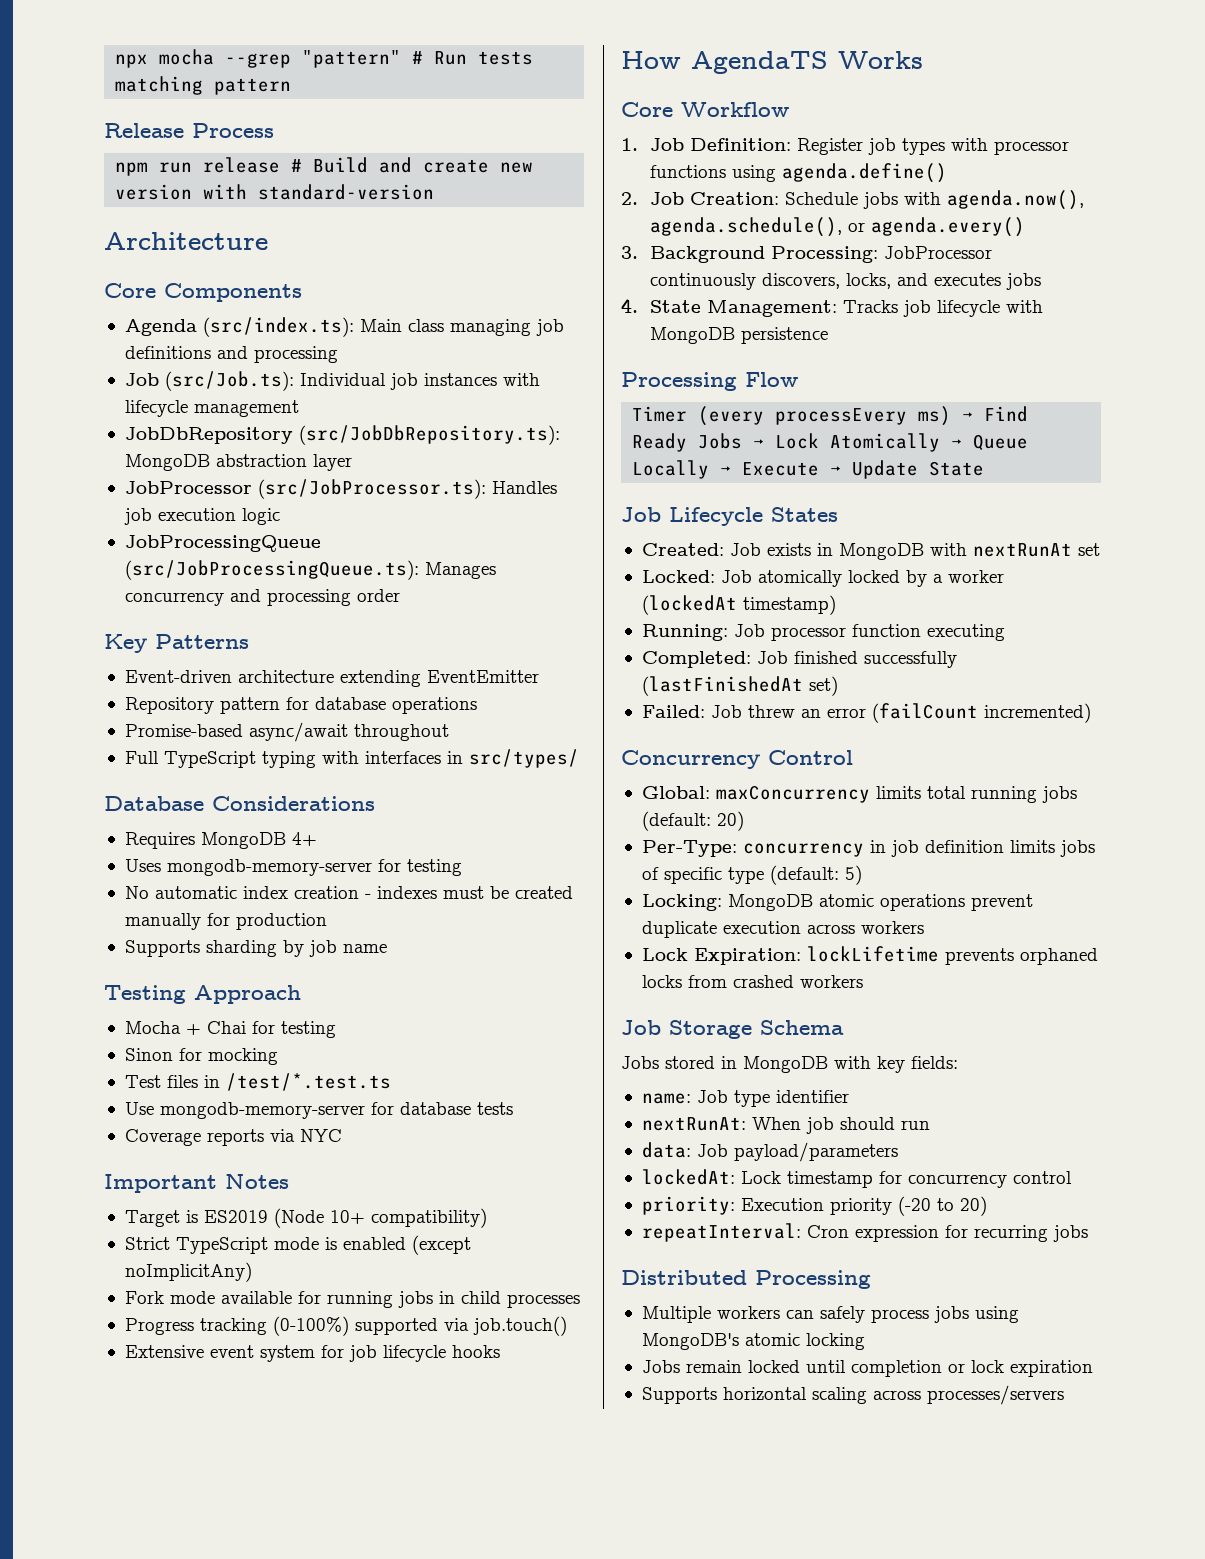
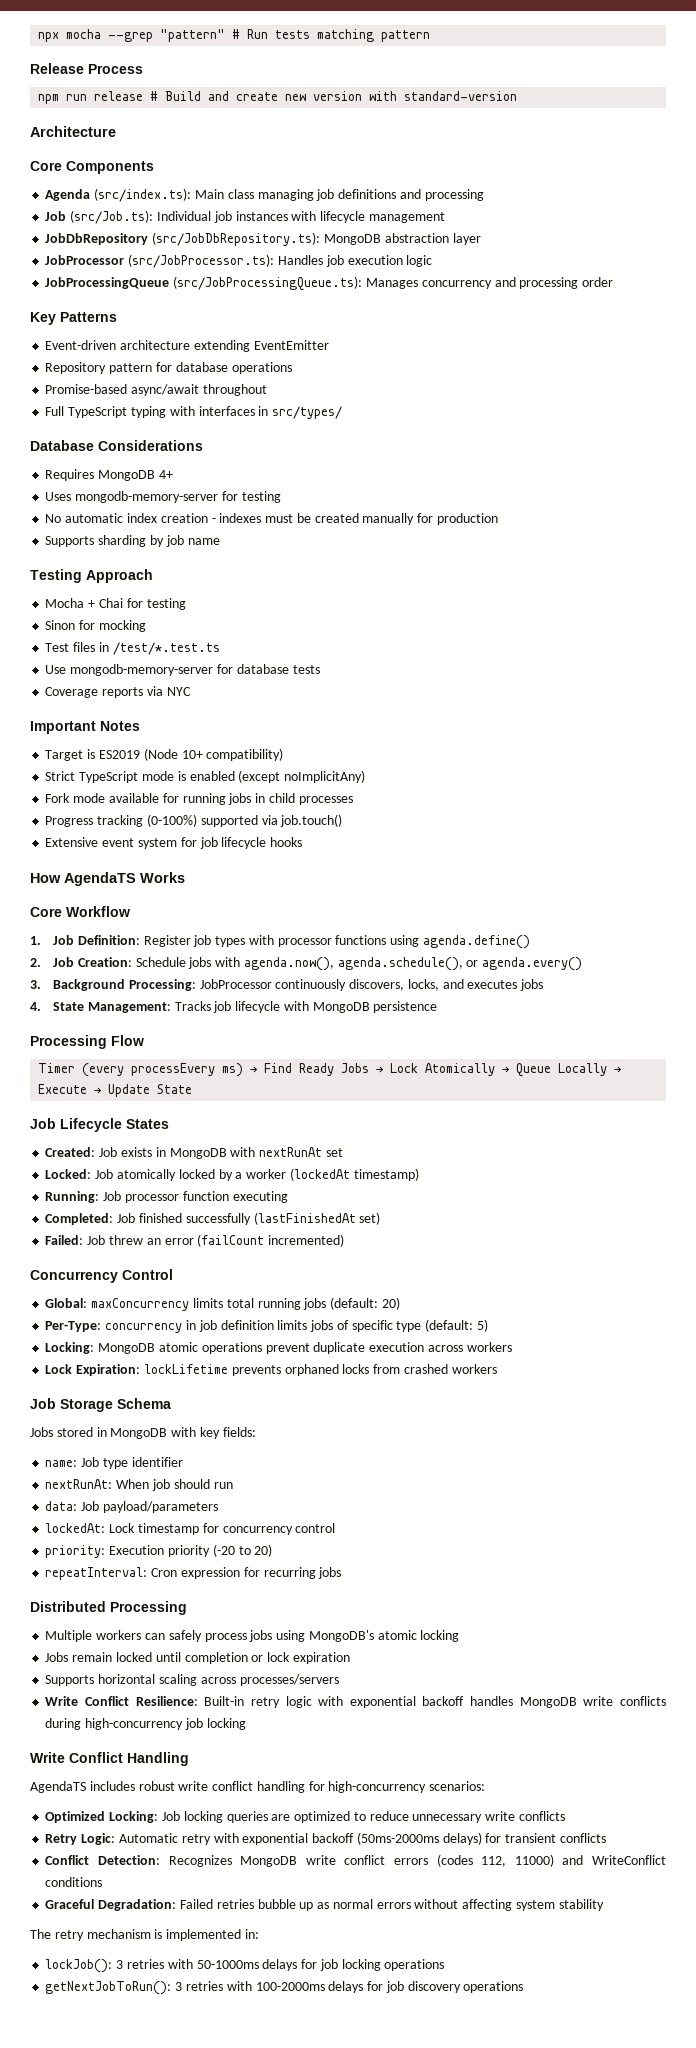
(1064, 1395) none -> [45,1696,666,1708] [45,1718,246,1730] [30,1752,189,1766] [30,1781,486,1793] [45,1811,565,1823] [45,1832,606,1845] [45,1854,667,1867] [45,1877,103,1887] [45,1899,604,1911] [30,1929,259,1941] [45,1959,445,1973] [45,1981,524,1995] // Write Conflict Resilience: Built-in retry logic with exponential backoff handles MongoDB write conflicts during high-concurrency job locking // Write Conflict Handling // AgendaTS includes robust write conflict handling for high-concurrency scenarios: // Optimized Locking: Job locking queries are optimized to reduce unnecessary write conflicts // Retry Logic: Automatic retry with exponential backoff (50ms-2000ms delays) for transient conflicts // Conflict Detection: Recognizes MongoDB write conflict errors (codes 112, 11000) and WriteConflict conditions // Graceful Degradation: Failed retries bubble up as normal errors without affecting system stability // The retry mechanism is implemented in: // lockJob(): 3 retries with 50-1000ms delays for job locking operations // getNextJobToRun(): 3 retries with 100-2000ms delays for job discovery operations

